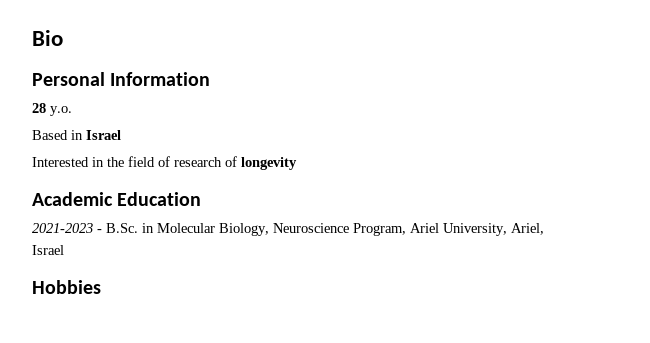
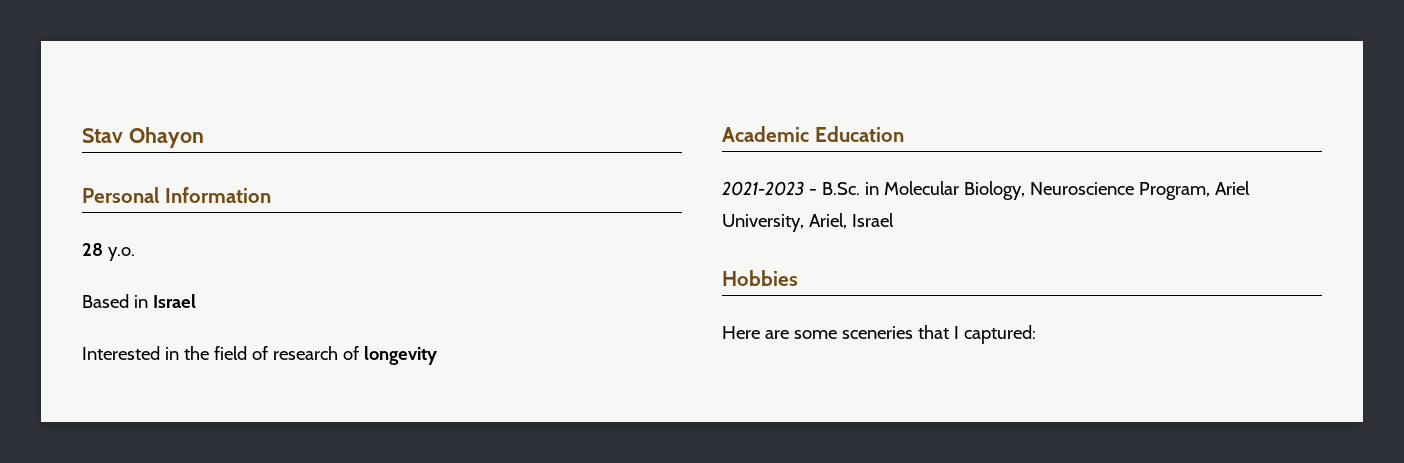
[32,30,63,46] Bio -> [82,127,204,148] Stav Ohayon
(101, 287) none -> [722,325,1036,344] // Here are some sceneries that I captured:

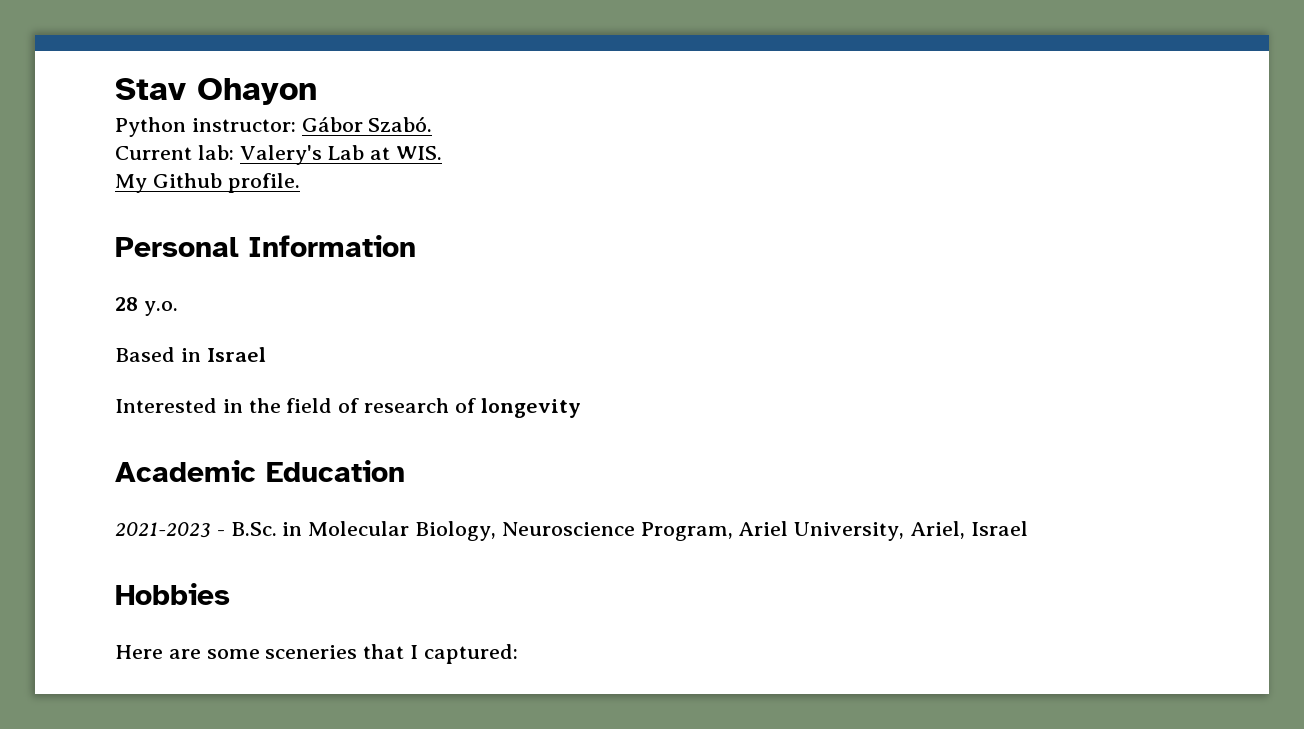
(204, 137) none -> [115,116,433,137] [115,145,443,165] [115,173,300,193] // Python instructor: Gábor Szabó. // Current lab: Valery's Lab at WIS. // My Github profile.

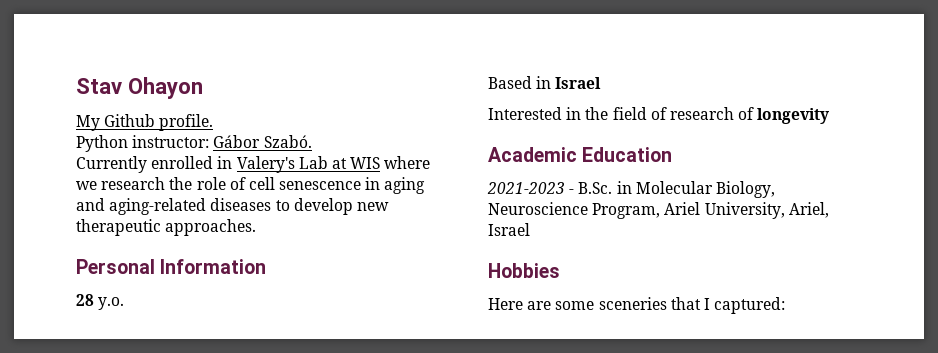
(317, 91) none -> [76,114,214,131] // My Github profile.
[115,145,443,165] [115,173,300,193] Current lab: Valery's Lab at WIS. // My Github profile. -> [76,156,431,173] [76,177,426,194] [76,198,389,215] [76,219,257,236] Currently enrolled in Valery's Lab at WIS where we research the role of cell senescence in aging and aging-related diseases to develop new therapeutic approaches.

